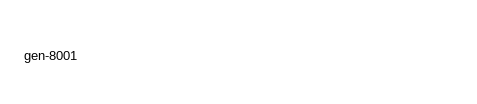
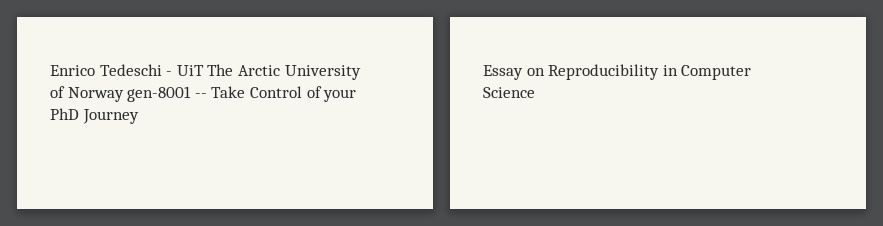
[24,51,77,63] gen-8001 -> [50,64,361,80] [50,86,357,102] [50,108,139,124] [483,64,752,80] [483,87,535,98] Enrico Tedeschi - UiT The Arctic University of Norway gen-8001 -- Take Control of your PhD Journey // Essay on Reproducibility in Computer Science

